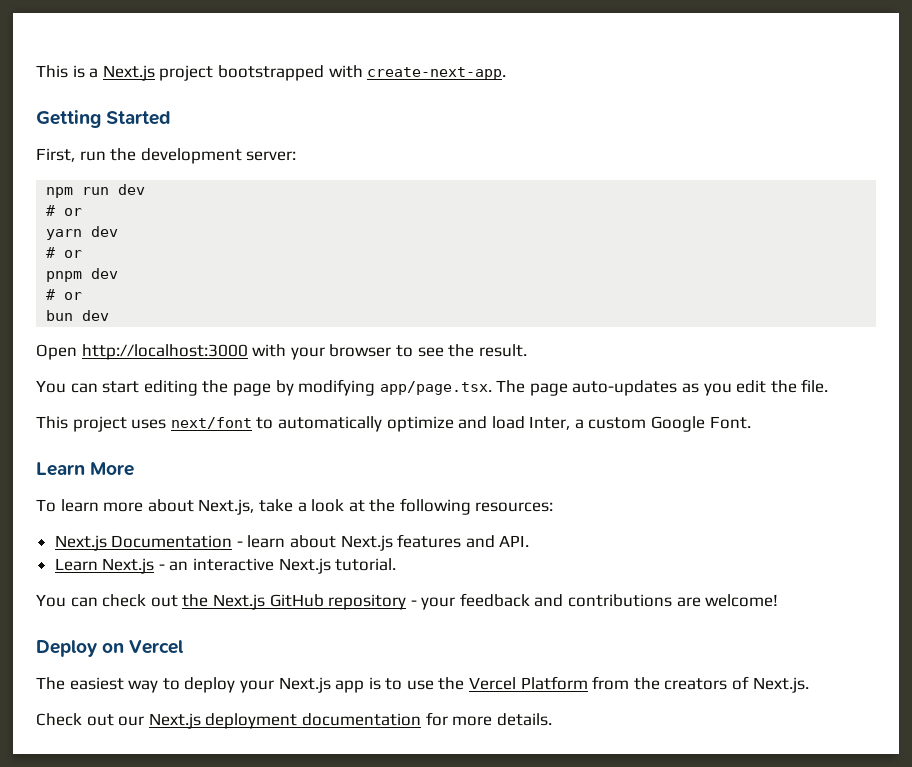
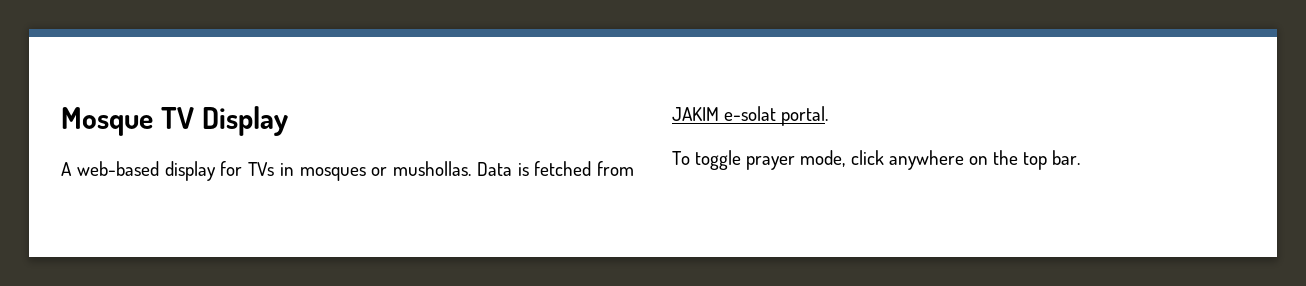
[36,65,507,81] [36,110,172,128] [36,148,297,164] [46,184,146,198] [46,205,83,216] [46,226,119,240] [46,247,83,258] [46,268,119,282] [46,289,83,300] [46,310,110,321] [36,344,527,360] [36,379,829,396] [36,416,751,432] [36,462,135,476] [36,498,554,515] [54,534,530,551] [54,558,397,574] [36,593,779,610] [36,640,185,657] [36,676,809,693] [36,712,552,729] This is a Next.js project bootstrapped with create-next-app. // Getting Started // First, run the development server: // npm run dev // # or // yarn dev // # or // pnpm dev // # or // bun dev // Open http://localhost:3000 with your browser to see the result. // You can start editing the page by modifying app/page.tsx. The page auto-updates as you edit the file. // This project uses next/font to automatically optimize and load Inter, a custom Google Font. // Learn More // To learn more about Next.js, take a look at the following resources: // Next.js Documentation - learn about Next.js features and API. // Learn Next.js - an interactive Next.js tutorial. // You can check out the Next.js GitHub repository - your feedback and contributions are welcome! // Deploy on Vercel // The easiest way to deploy your Next.js app is to use the Vercel Platform from the creators of Next.js. // Check out our Next.js deployment documentation for more details. -> [61,106,288,136] [61,161,634,181] [672,106,829,126] [672,150,1081,170] Mosque TV Display // A web-based display for TVs in mosques or mushollas. Data is fetched from JAKIM e-solat portal. // To toggle prayer mode, click anywhere on the top bar.

